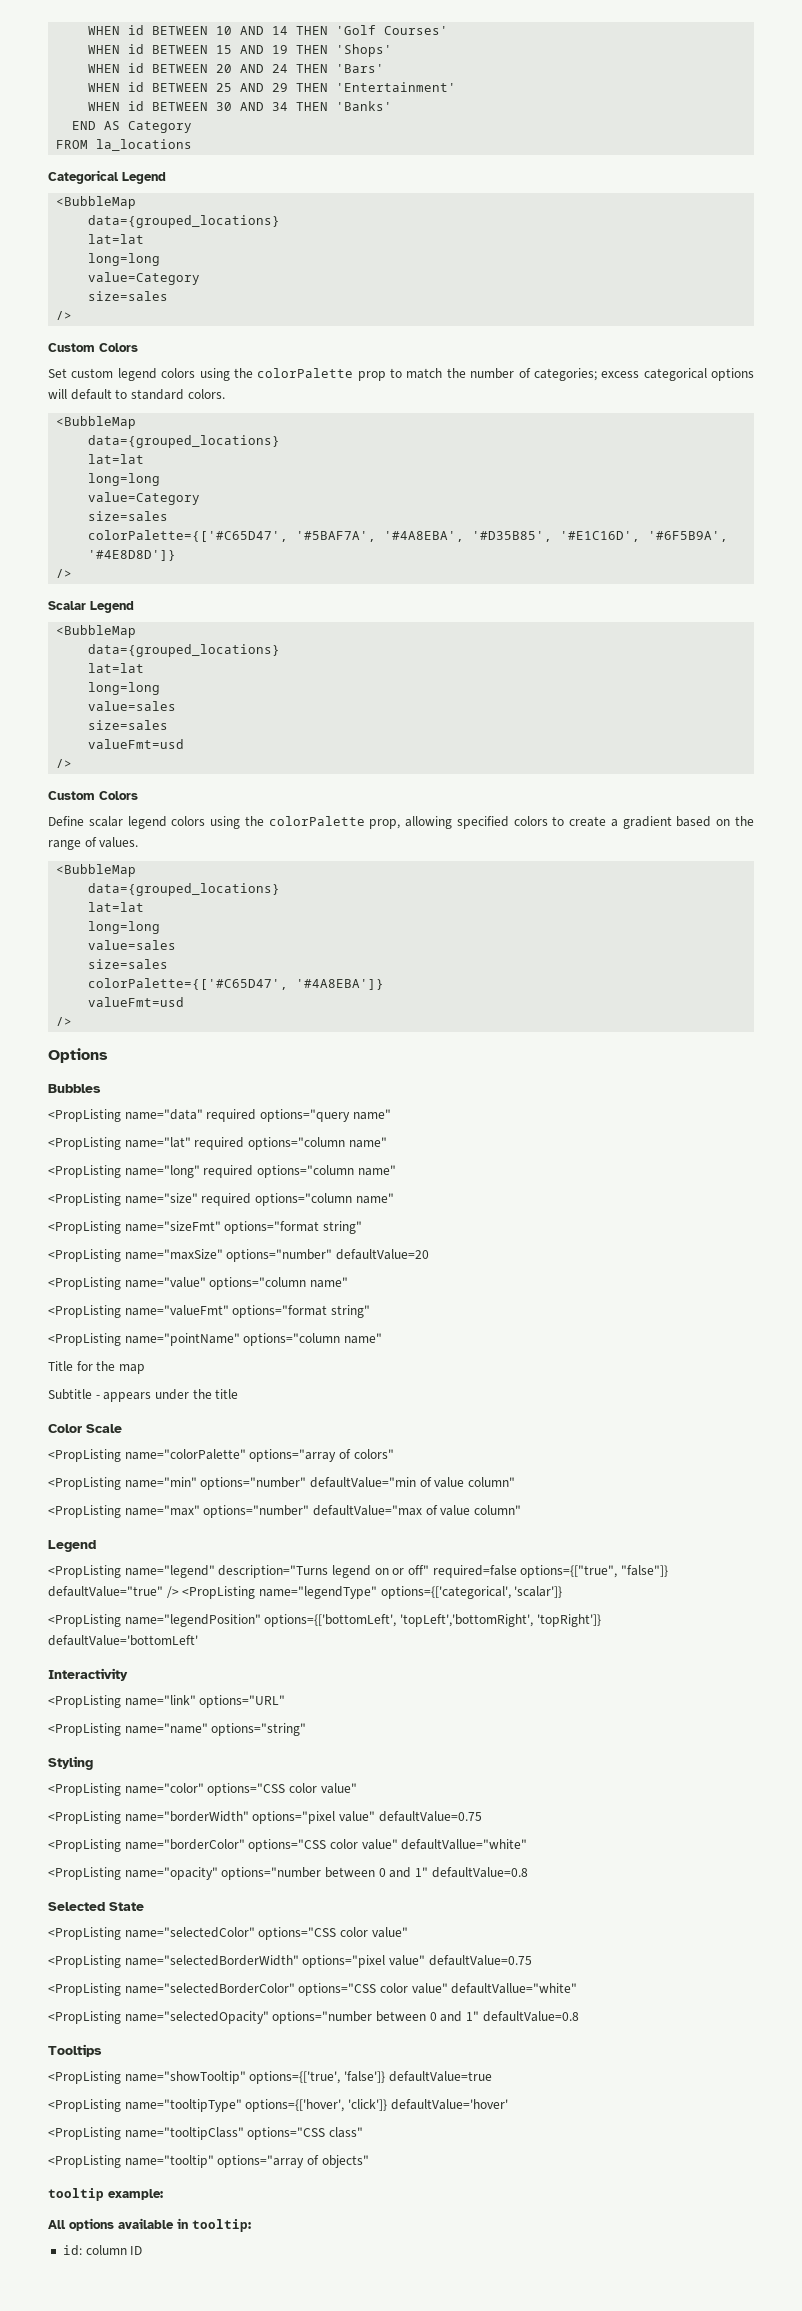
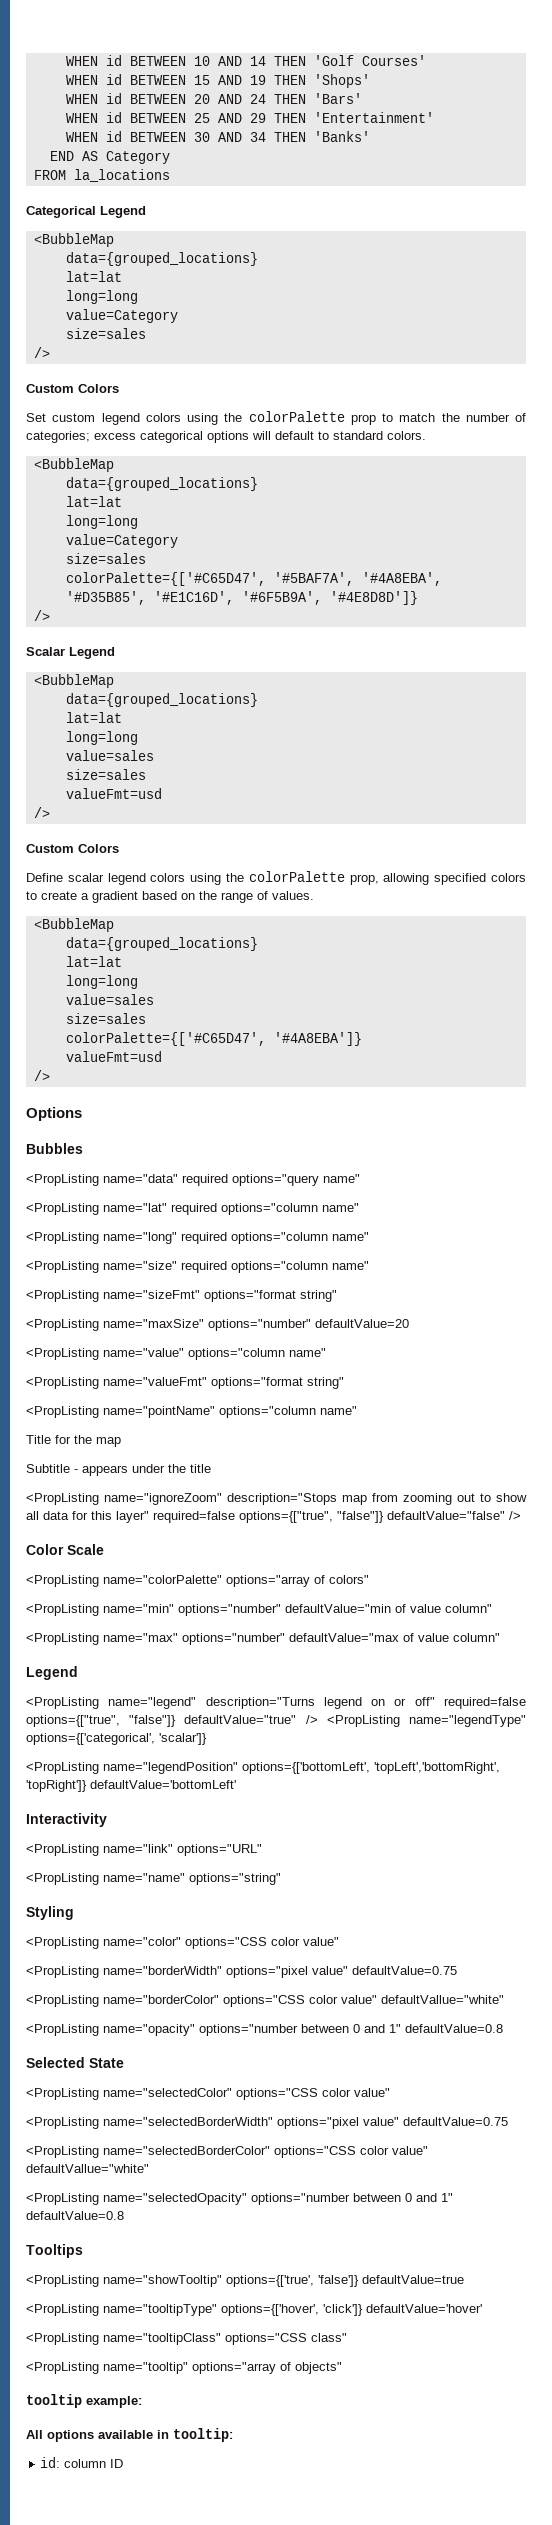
(239, 1394) none -> [26,1493,527,1505] [26,1511,521,1523] // <PropListing name="ignoreZoom" description="Stops map from zooming out to show all data for this layer" required=false options={["true", "false"]} defaultValue="false" />

